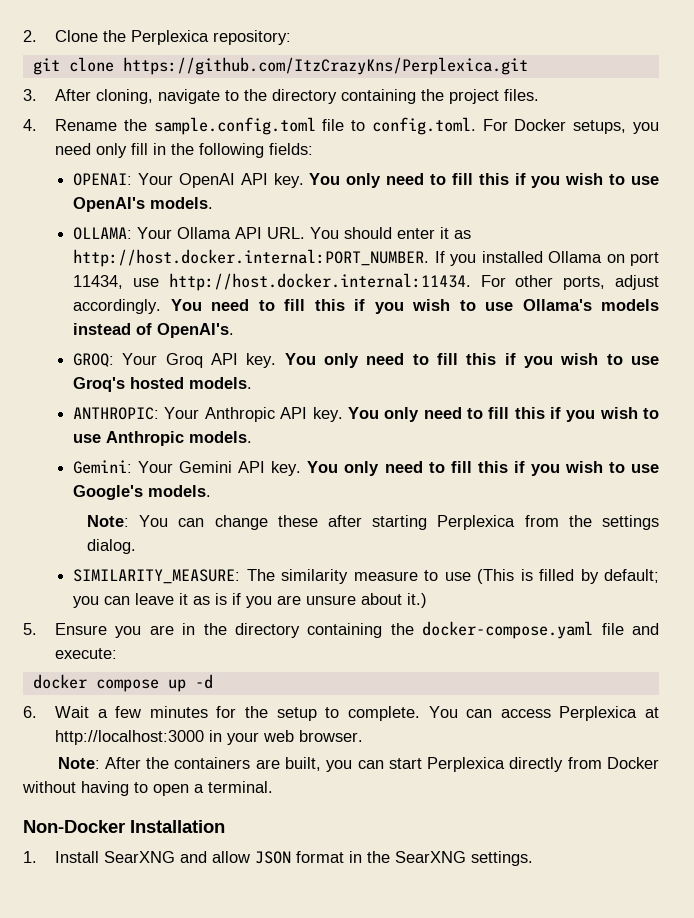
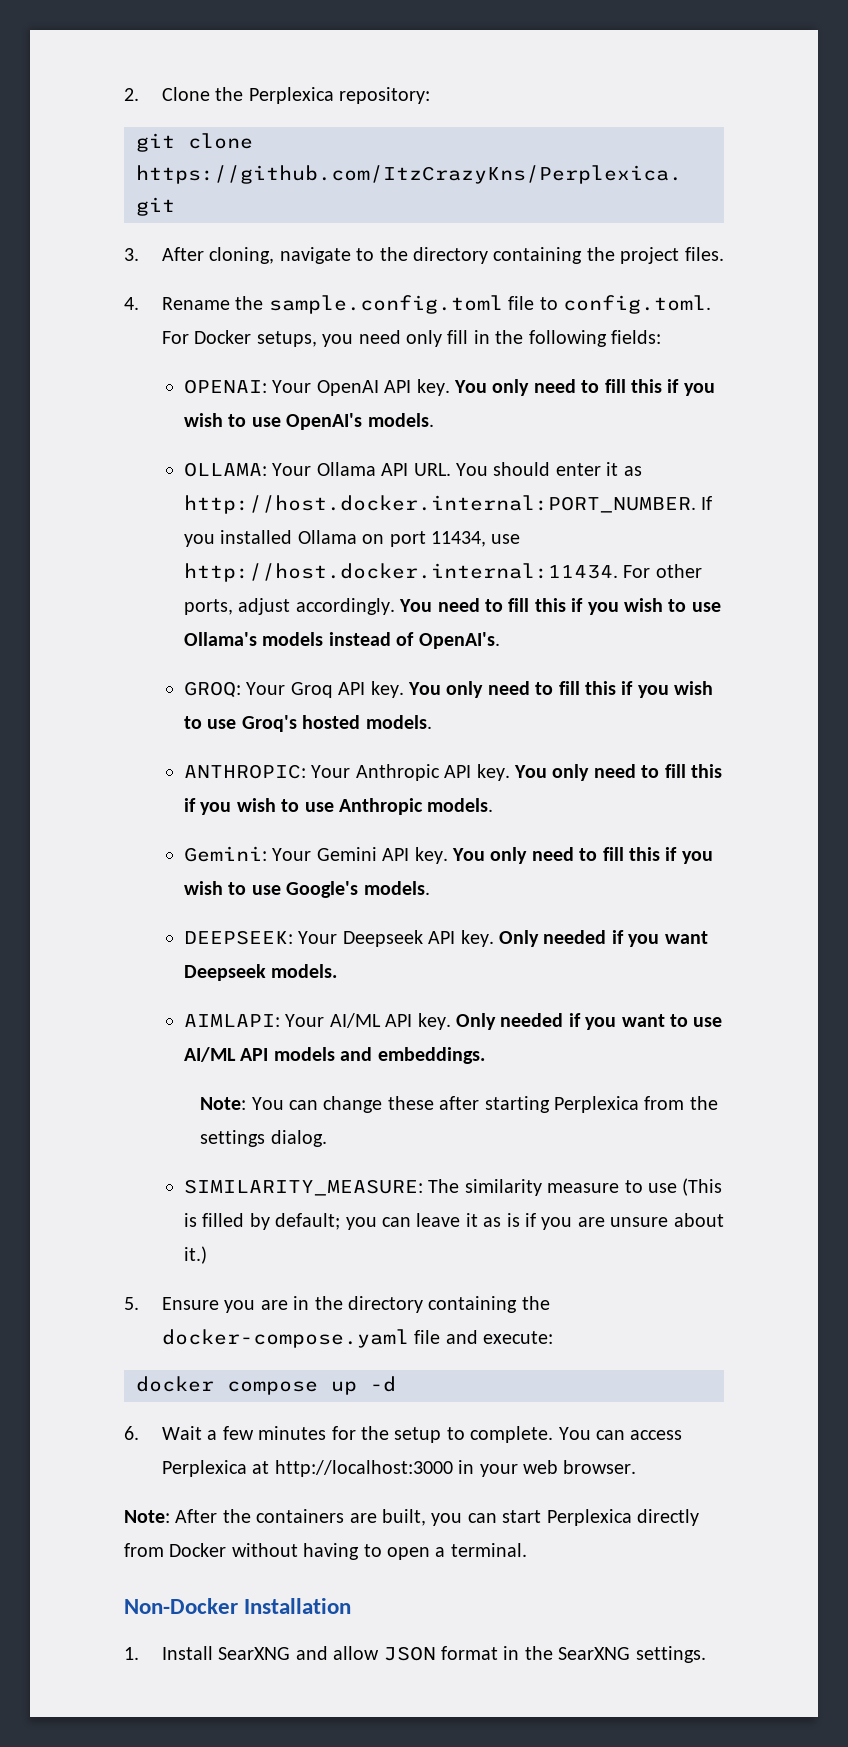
(212, 491) none -> [184,930,708,947] [184,964,338,981] [184,1013,723,1030] [184,1047,485,1064] // DEEPSEEK: Your Deepseek API key. Only needed if you want Deepseek models. // AIMLAPI: Your AI/ML API key. Only needed if you want to use AI/ML API models and embeddings.

